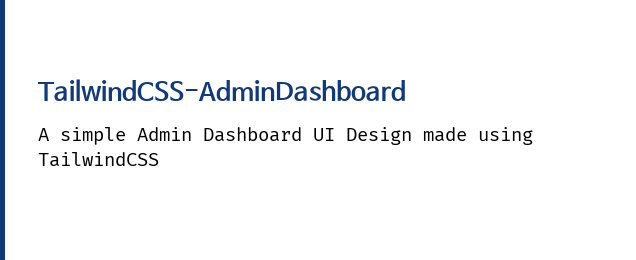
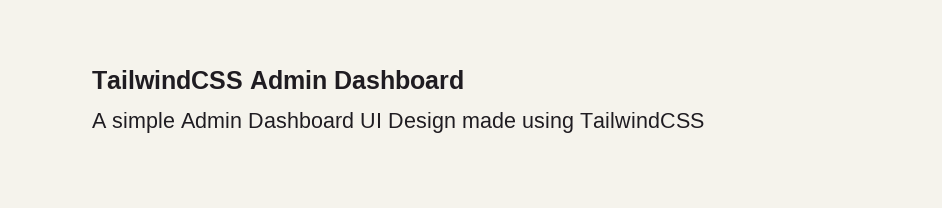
[38,79,406,101] TailwindCSS-AdminDashboard -> [92,70,464,89] TailwindCSS Admin Dashboard

